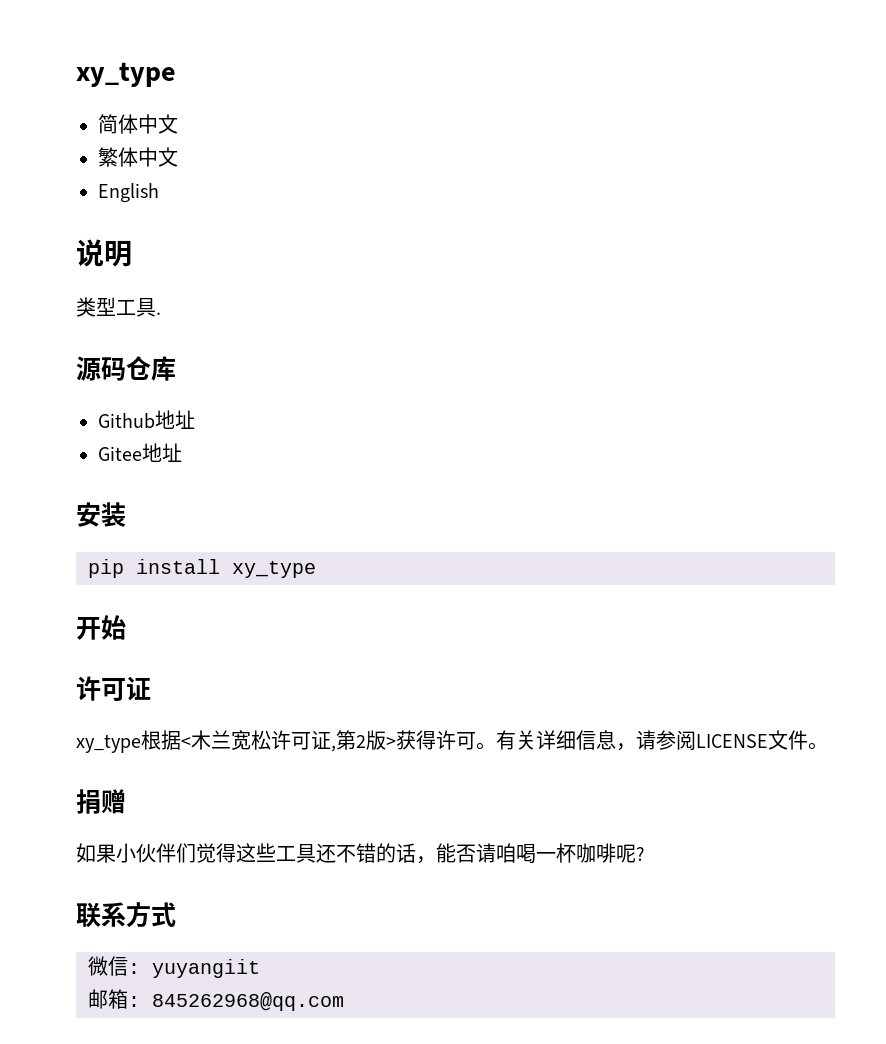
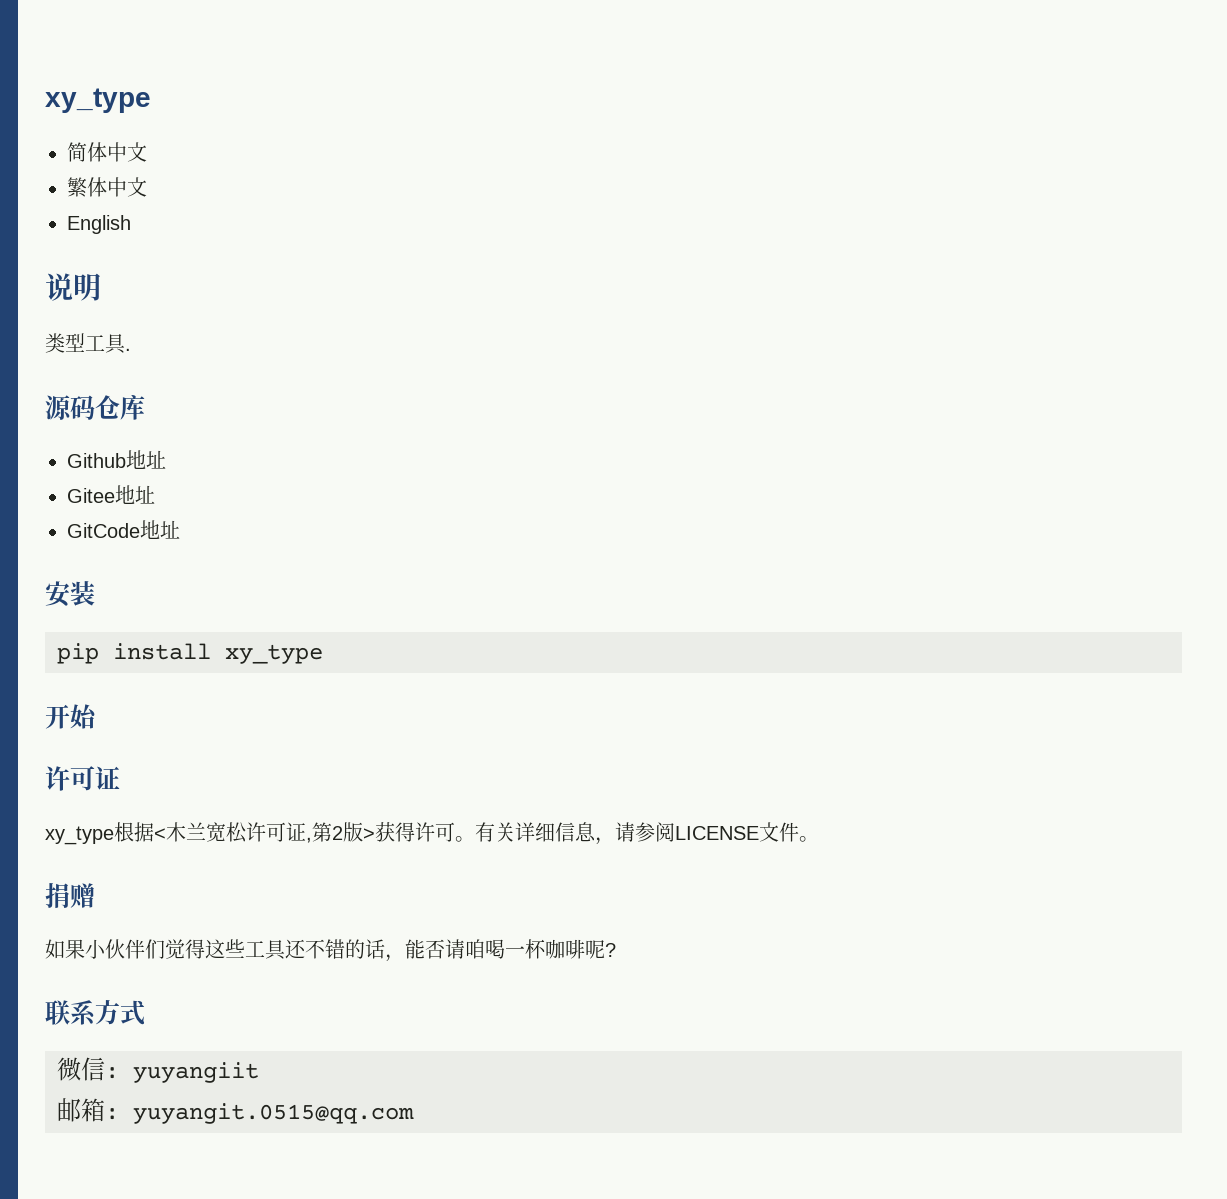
(182, 452) none -> [67,520,180,539] // GitCode地址
[152,992,344,1011] 845262968@qq.com -> [133,1103,414,1124] yuyangit.0515@qq.com

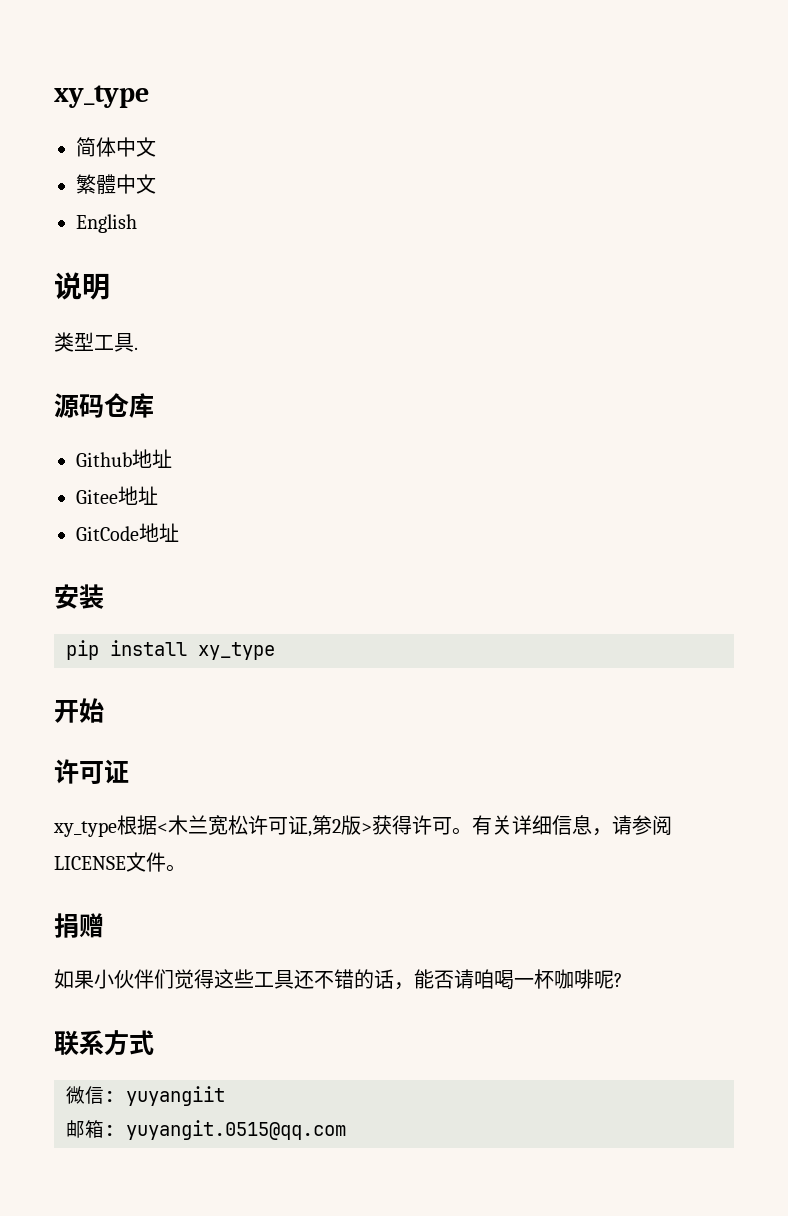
[87,177,107,197] 体 -> [96,174,116,194] 體

